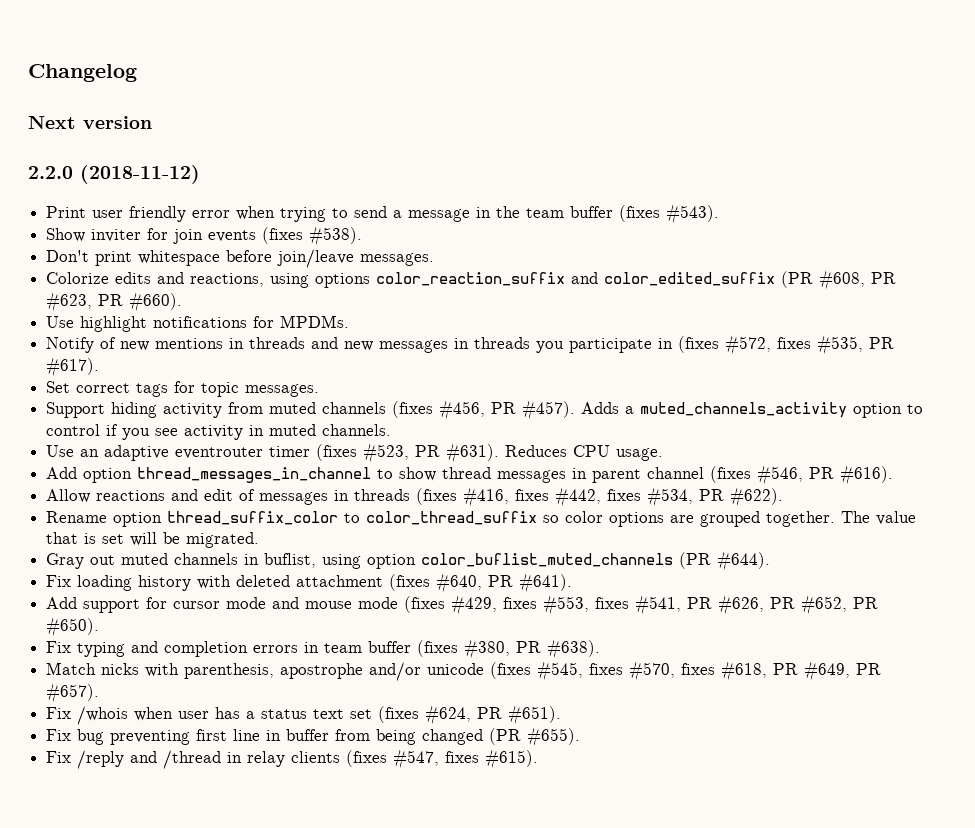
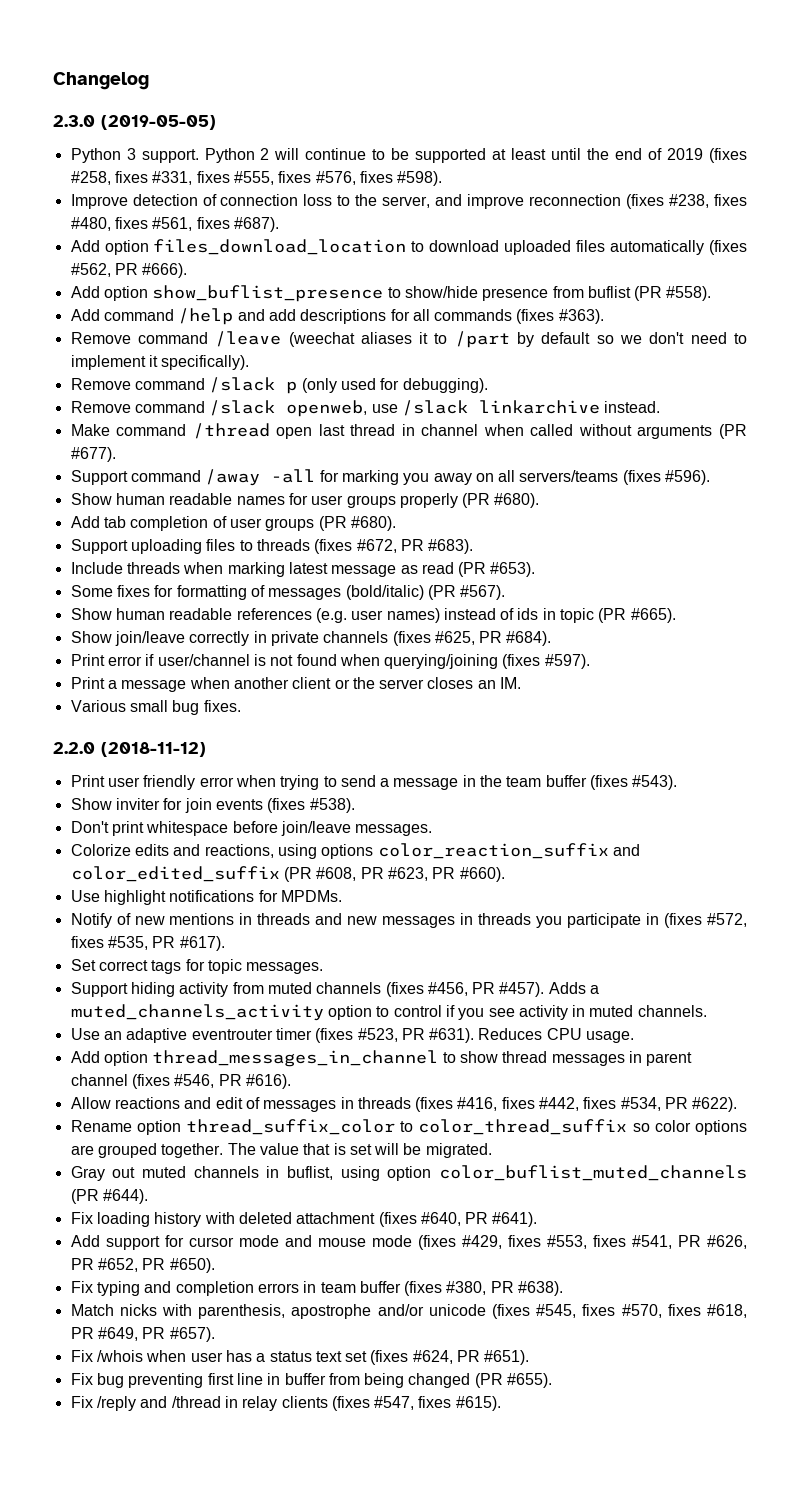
[28,116,152,129] Next version -> [53,115,216,130] [70,148,747,163] [70,171,443,186] [70,194,747,209] [70,217,279,232] [70,239,747,255] [70,263,188,278] [70,285,712,302] [70,308,604,325] [70,331,747,348] [70,355,250,370] [70,377,488,394] [70,400,661,417] [70,423,747,439] [70,447,116,462] [70,469,711,486] [70,493,540,508] [70,516,396,531] [70,539,474,554] [70,562,536,577] [70,585,506,600] [70,608,676,623] [70,631,552,646] [70,654,590,669] [70,677,522,692] [70,700,241,715] 2.3.0 (2019-05-05) // Python 3 support. Python 2 will continue to be supported at least until the end of 2019 (fixes #258, fixes #331, fixes #555, fixes #576, fixes #598). // Improve detection of connection loss to the server, and improve reconnection (fixes #238, fixes #480, fixes #561, fixes #687). // Add option files_download_location to download uploaded files automatically (fixes #562, PR #666). // Add option show_buflist_presence to show/hide presence from buflist (PR #558). // Add command /help and add descriptions for all commands (fixes #363). // Remove command /leave (weechat aliases it to /part by default so we don't need to implement it specifically). // Remove command /slack p (only used for debugging). // Remove command /slack openweb, use /slack linkarchive instead. // Make command /thread open last thread in channel when called without arguments (PR #677). // Support command /away -all for marking you away on all servers/teams (fixes #596). // Show human readable names for user groups properly (PR #680). // Add tab completion of user groups (PR #680). // Support uploading files to threads (fixes #672, PR #683). // Include threads when marking latest message as read (PR #653). // Some fixes for formatting of messages (bold/italic) (PR #567). // Show human readable references (e.g. user names) instead of ids in topic (PR #665). // Show join/leave correctly in private channels (fixes #625, PR #684). // Print error if user/channel is not found when querying/joining (fixes #597). // Print a message when another client or the server closes an IM. // Various small bug fixes.

